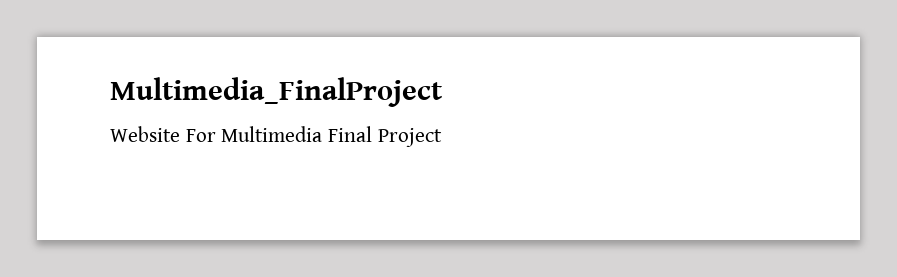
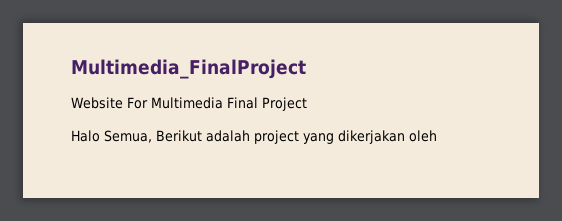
(442, 137) none -> [71,130,437,144] // Halo Semua, Berikut adalah project yang dikerjakan oleh

